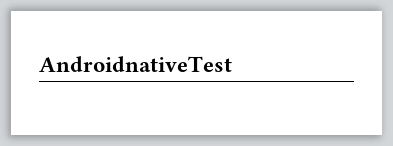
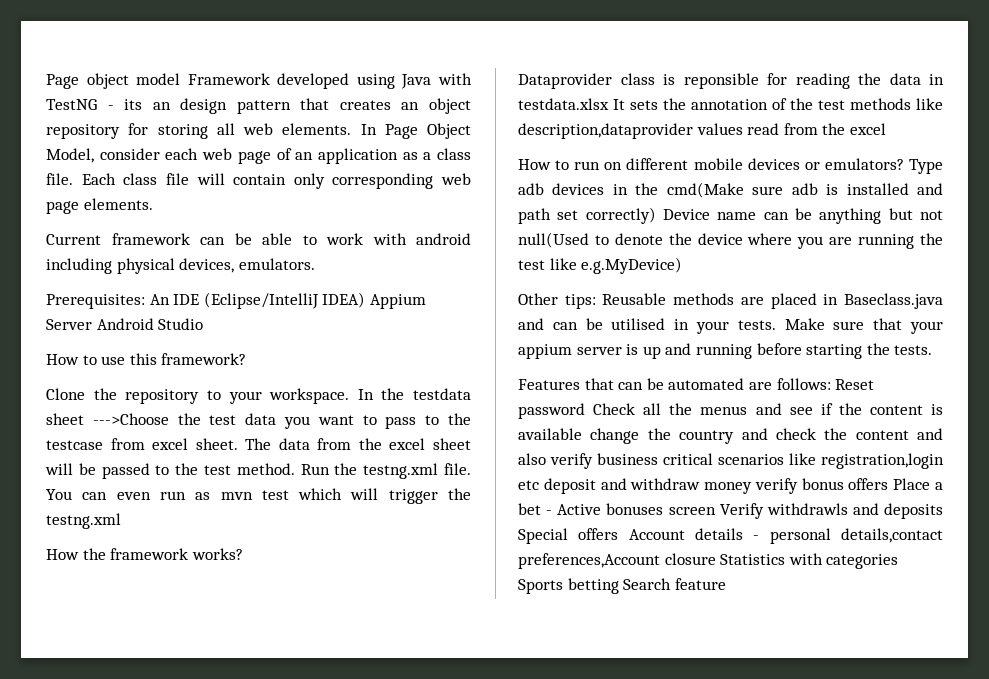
[39,56,232,72] AndroidnativeTest -> [46,73,472,89] [46,98,471,114] [46,123,471,139] [46,148,471,164] [46,173,471,189] [46,198,153,214] [46,233,471,245] [46,258,315,274] [46,292,426,309] [46,318,204,330] [46,353,247,365] [46,388,471,404] [46,413,472,429] [46,438,471,450] [45,463,471,479] [46,488,472,504] [46,513,121,529] [46,548,243,560] [518,73,944,89] [518,98,943,110] [518,123,886,139] [518,158,943,174] [518,182,943,198] [518,207,943,224] [518,232,944,249] [518,257,683,274] [518,293,943,309] [518,318,943,334] [518,343,933,359] [518,378,875,390] [518,403,944,419] [518,428,943,444] [518,453,944,469] [518,478,943,494] [518,503,943,519] [518,528,943,544] [518,553,899,569] [518,578,726,594] Page object model Framework developed using Java with TestNG - its an design pattern that creates an object repository for storing all web elements. In Page Object Model, consider each web page of an application as a class file. Each class file will contain only corresponding web page elements. // Current framework can be able to work with android including physical devices, emulators. // Prerequisites: An IDE (Eclipse/IntelliJ IDEA) Appium Server Android Studio // How to use this framework? // Clone the repository to your workspace. In the testdata sheet --->Choose the test data you want to pass to the testcase from excel sheet. The data from the excel sheet will be passed to the test method. Run the testng.xml file. You can even run as mvn test which will trigger the testng.xml // How the framework works? // Dataprovider class is reponsible for reading the data in testdata.xlsx It sets the annotation of the test methods like description,dataprovider values read from the excel // How to run on different mobile devices or emulators? Type adb devices in the cmd(Make sure adb is installed and path set correctly) Device name can be anything but not null(Used to denote the device where you are running the test like e.g.MyDevice) // Other tips: Reusable methods are placed in Baseclass.java and can be utilised in your tests. Make sure that your appium server is up and running before starting the tests. // Features that can be automated are follows: Reset password Check all the menus and see if the content is available change the country and check the content and also verify business critical scenarios like registration,login etc deposit and withdraw money verify bonus offers Place a bet - Active bonuses screen Verify withdrawls and deposits Special offers Account details - personal details,contact preferences,Account closure Statistics with categories Sports betting Search feature

